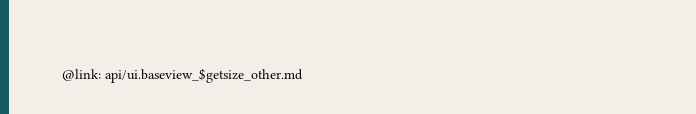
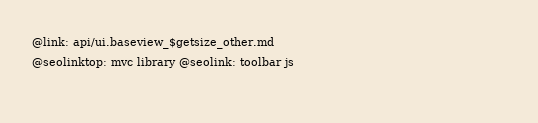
(303, 75) none -> [32,57,294,68] // @seolinktop: mvc library @seolink: toolbar js

